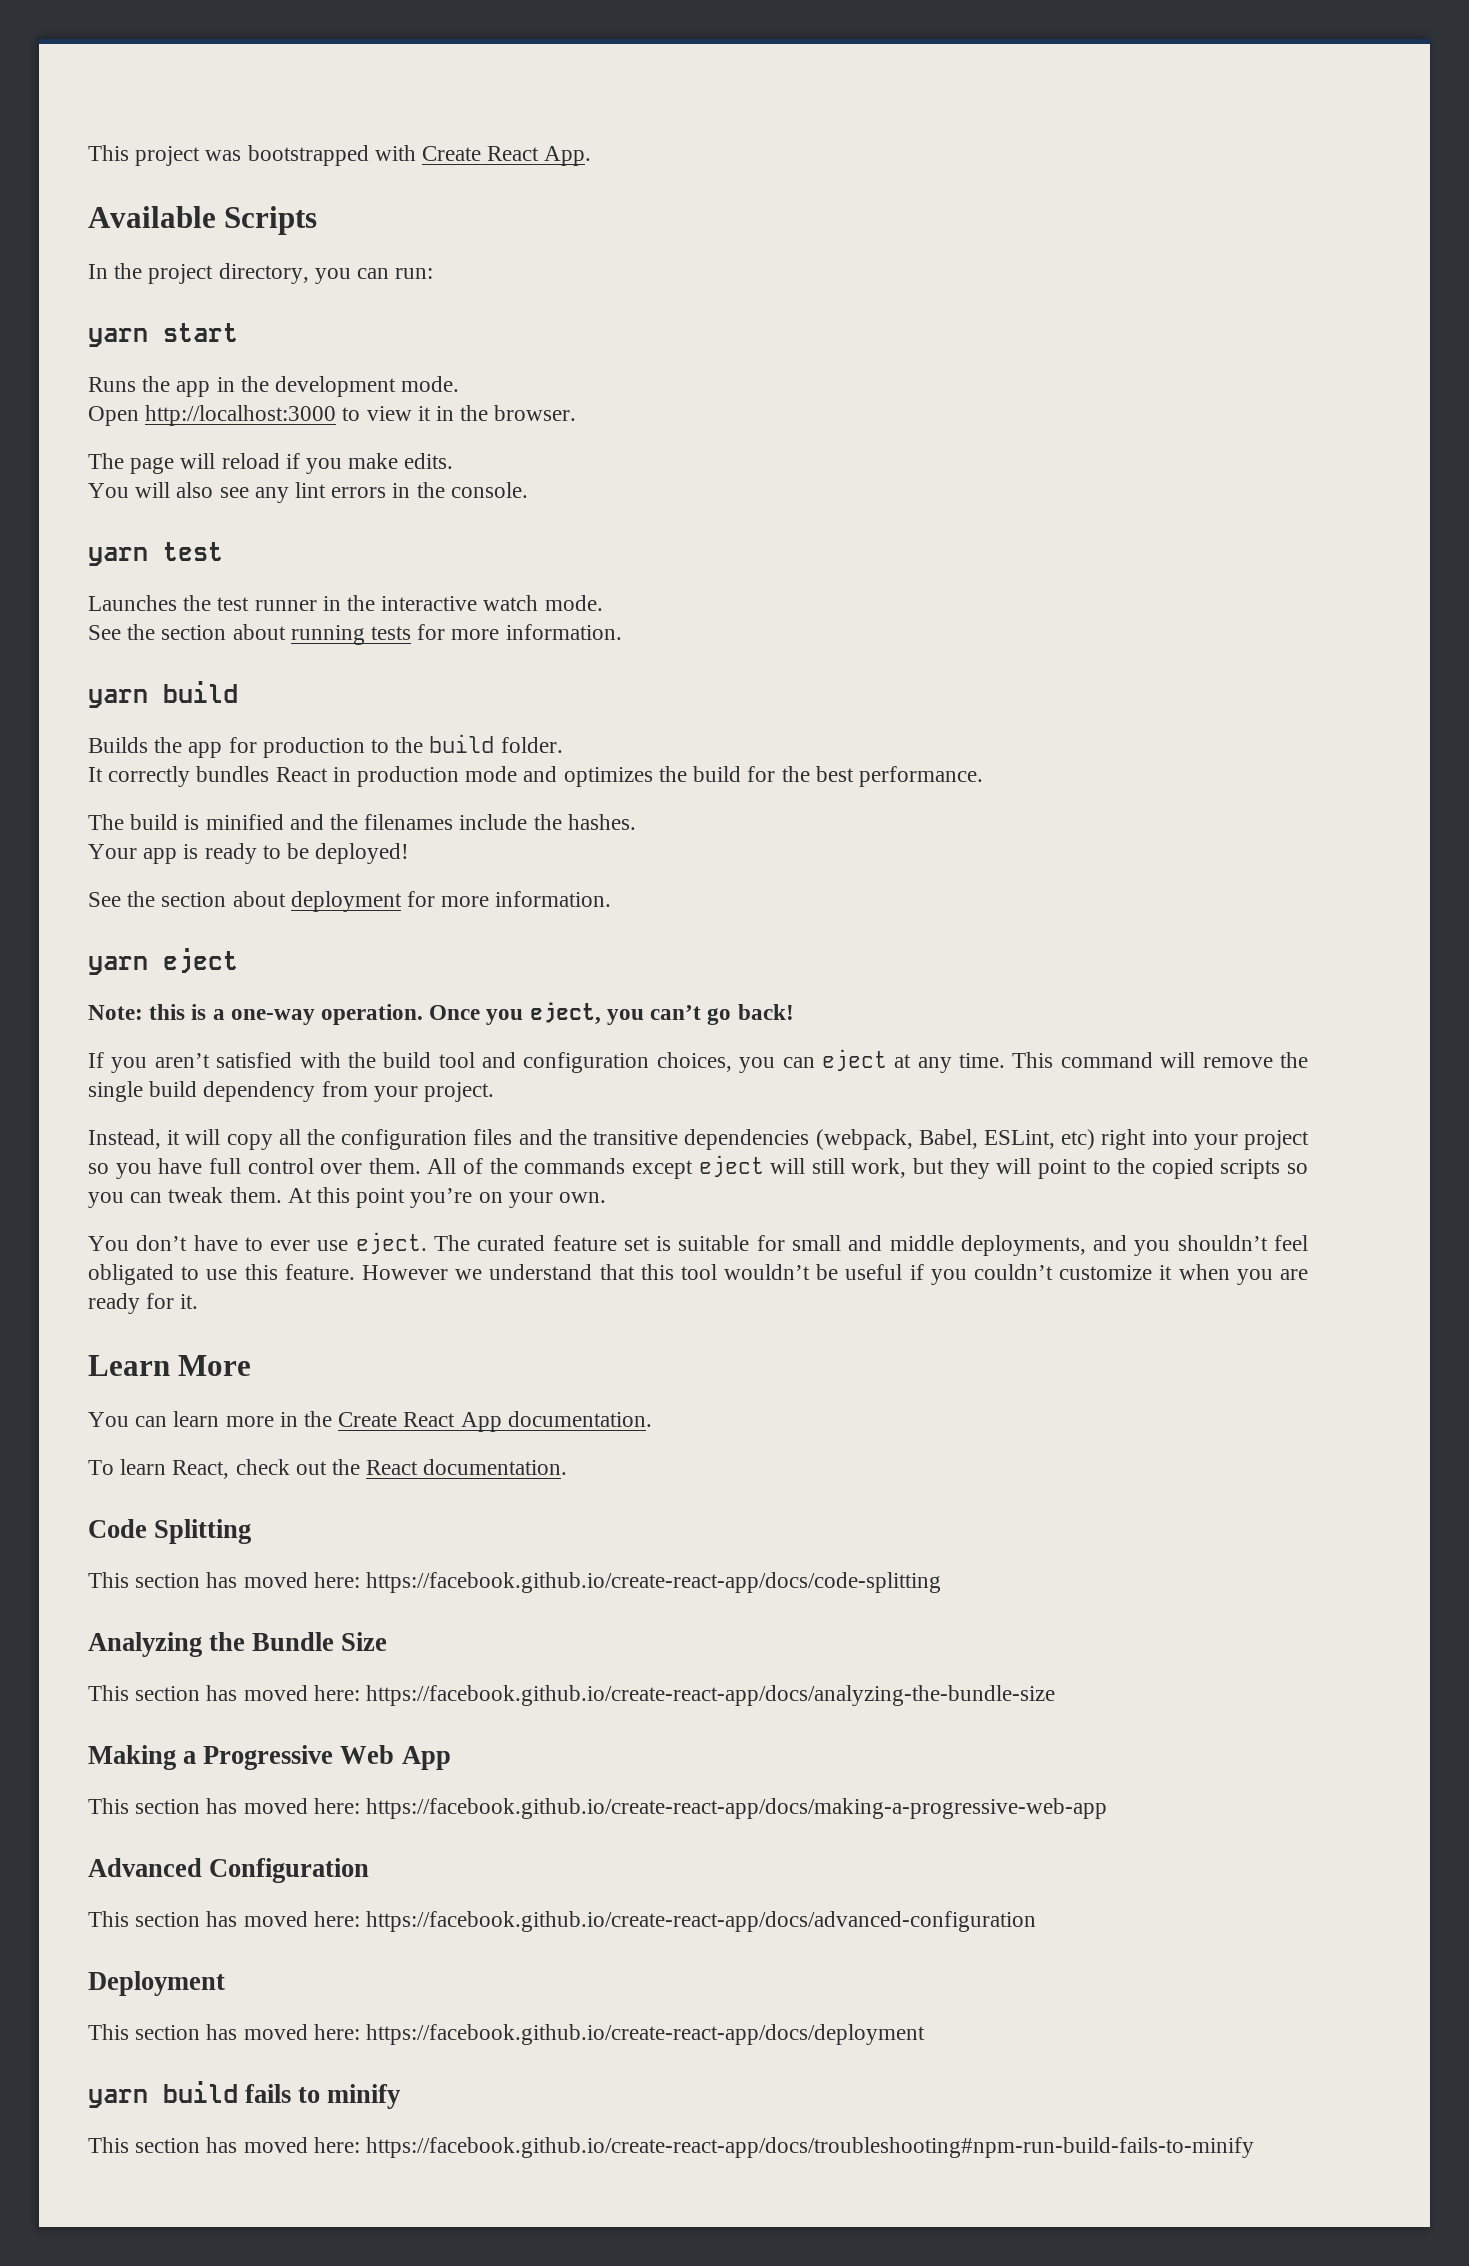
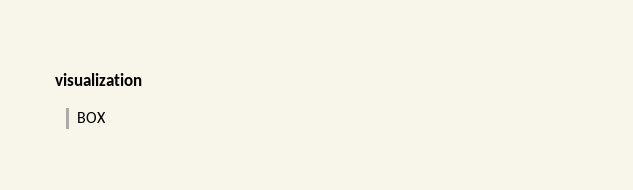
[88,145,592,166] [88,206,318,235] [88,263,434,284] [88,323,238,347] [88,376,460,397] [88,405,577,426] [88,453,454,474] [88,482,528,503] [88,542,223,566] [88,595,603,611] [88,624,622,645] [88,681,238,708] [88,734,563,758] [88,766,983,787] [88,814,636,830] [88,843,410,864] [88,891,612,912] [88,948,238,975] [88,1002,794,1025] [88,1049,1308,1073] [88,1081,495,1102] [88,1129,1309,1150] [88,1155,1308,1179] [88,1187,607,1208] [88,1232,1308,1256] [88,1264,1308,1285] [88,1293,199,1314] [88,1355,252,1376] [88,1411,652,1432] [88,1459,568,1479] [88,1519,252,1544] [88,1572,942,1593] [88,1632,388,1657] [88,1685,1056,1706] [88,1745,451,1770] [88,1798,1108,1819] [88,1858,370,1883] [88,1911,1037,1932] [88,1971,225,1996] [88,2024,926,2045] [88,2081,401,2109] [88,2137,1255,2158] This project was bootstrapped with Create React App. // Available Scripts // In the project directory, you can run: // yarn start // Runs the app in the development mode. // Open http://localhost:3000 to view it in the browser. // The page will reload if you make edits. // You will also see any lint errors in the console. // yarn test // Launches the test runner in the interactive watch mode. // See the section about running tests for more information. // yarn build // Builds the app for production to the build folder. // It correctly bundles React in production mode and optimizes the build for the best performance. // The build is minified and the filenames include the hashes. // Your app is ready to be deployed! // See the section about deployment for more information. // yarn eject // Note: this is a one-way operation. Once you eject, you can’t go back! // If you aren’t satisfied with the build tool and configuration choices, you can eject at any time. This command will remove the single build dependency from your project. // Instead, it will copy all the configuration files and the transitive dependencies (webpack, Babel, ESLint, etc) right into your project so you have full control over them. All of the commands except eject will still work, but they will point to the copied scripts so you can tweak them. At this point you’re on your own. // You don’t have to ever use eject. The curated feature set is suitable for small and middle deployments, and you shouldn’t feel obligated to use this feature. However we understand that this tool wouldn’t be useful if you couldn’t customize it when you are ready for it. // Learn More // You can learn more in the Create React App documentation. // To learn React, check out the React documentation. // Code Splitting // This section has moved here: https://facebook.github.io/create-react-app/docs/code-splitting // Analyzing the Bundle Size // This section has moved here: https://facebook.github.io/create-react-app/docs/analyzing-the-bundle-size // Making a Progressive Web App // This section has moved here: https://facebook.github.io/create-react-app/docs/making-a-progressive-web-app // Advanced Configuration // This section has moved here: https://facebook.github.io/create-react-app/docs/advanced-configuration // Deployment // This section has moved here: https://facebook.github.io/create-react-app/docs/deployment // yarn build fails to minify // This section has moved here: https://facebook.github.io/create-react-app/docs/troubleshooting#npm-run-build-fails-to-minify -> [55,73,142,86] [77,112,107,123] visualization // BOX

